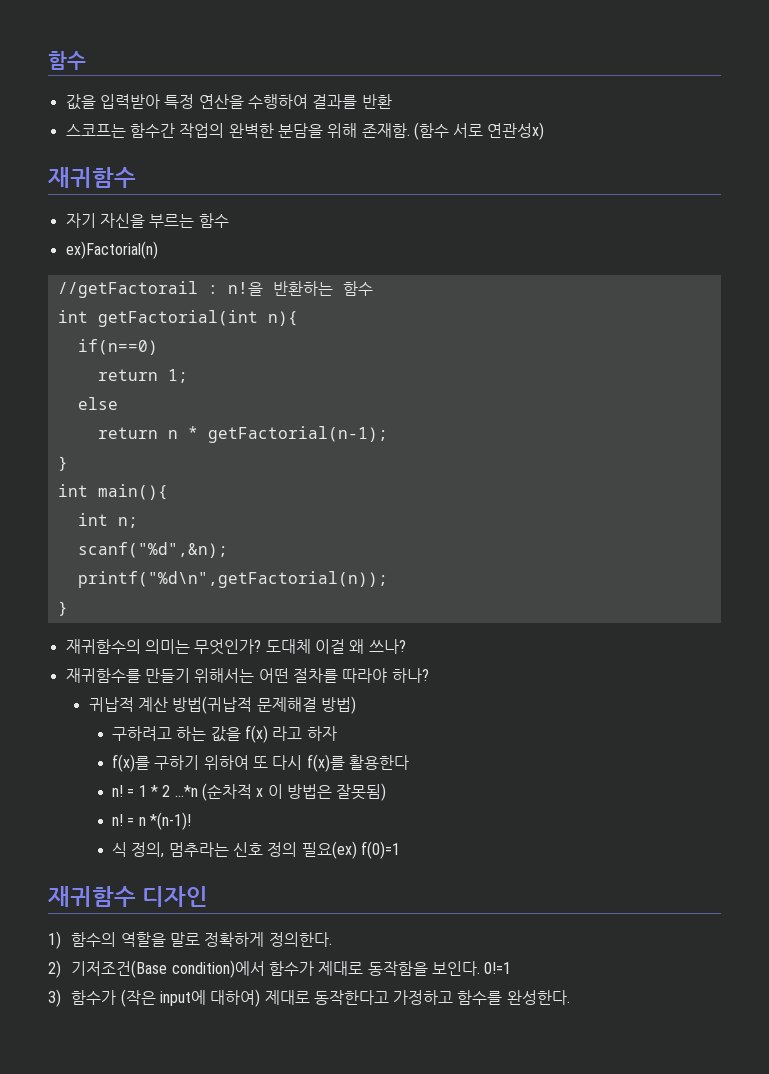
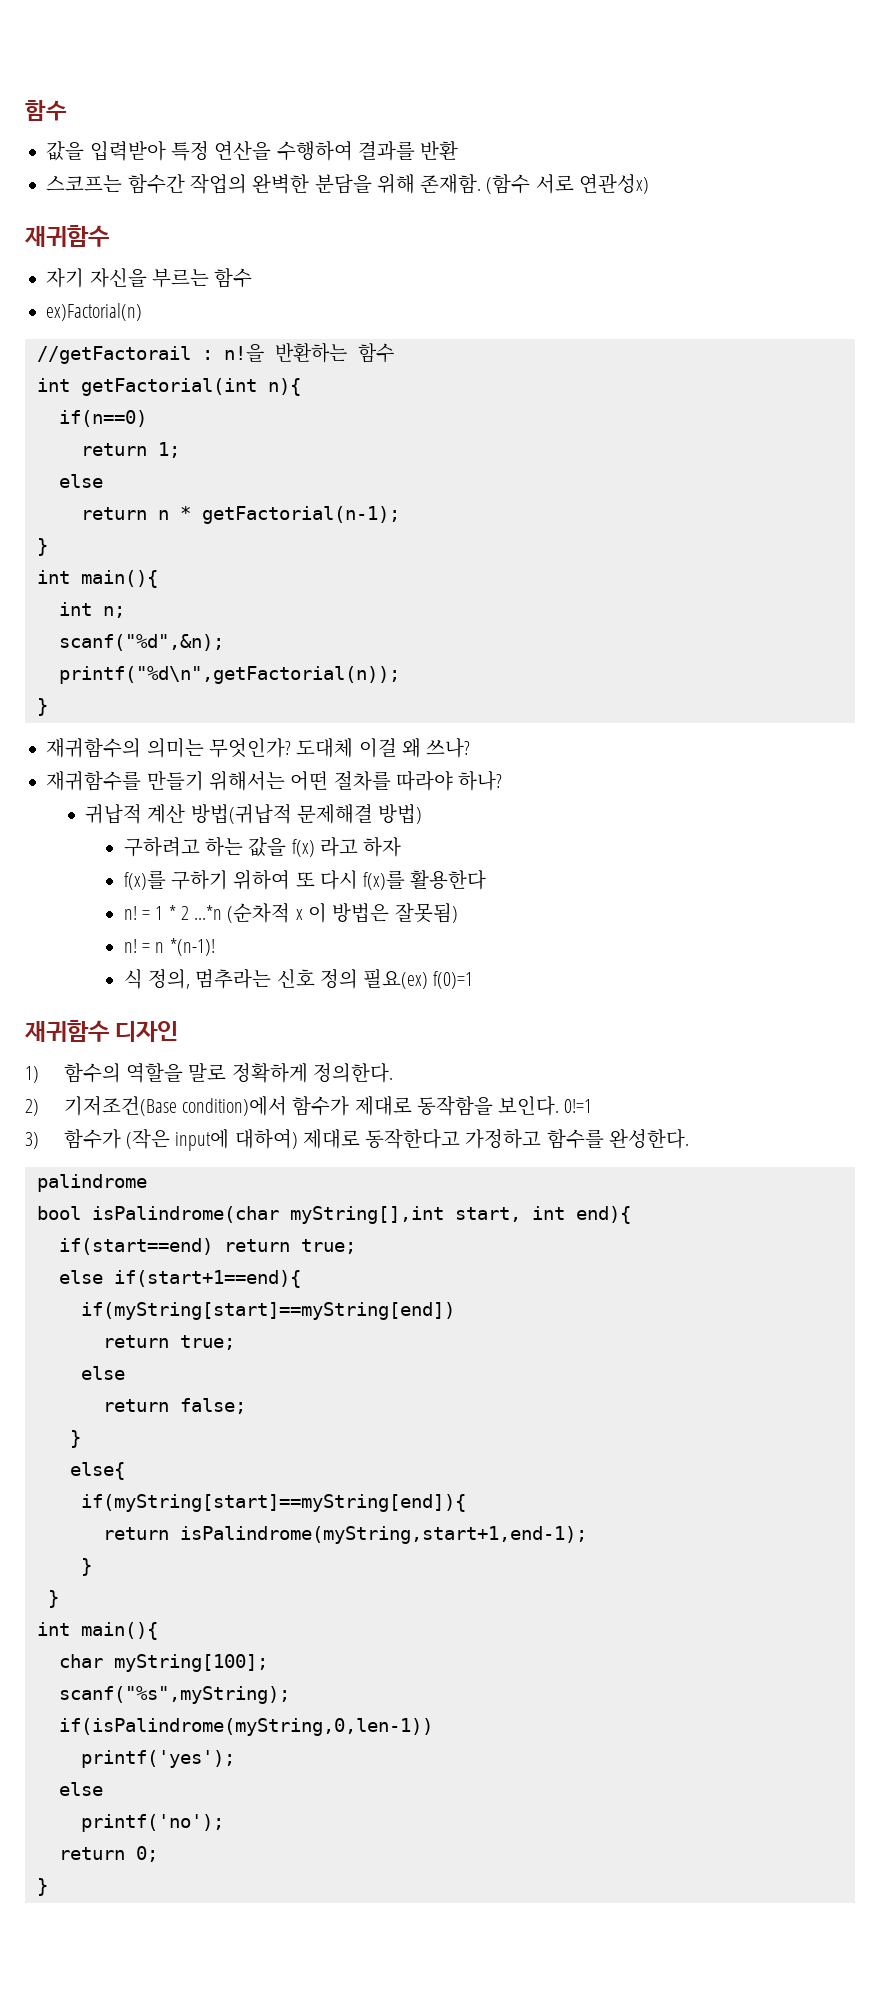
(570, 997) none -> [36,1174,147,1192] [36,1206,631,1224] [58,1238,356,1255] [58,1270,301,1288] [80,1302,455,1320] [102,1335,235,1350] [80,1366,125,1380] [102,1398,246,1414] [69,1430,81,1448] [69,1462,125,1480] [80,1494,466,1512] [102,1526,587,1544] [80,1558,92,1576] [47,1590,59,1608] [36,1622,158,1640] [58,1654,268,1672] [58,1686,290,1704] [58,1718,433,1736] [80,1750,235,1768] [58,1782,103,1796] [80,1814,224,1832] [58,1846,158,1862] [36,1878,48,1896] // palindrome // bool isPalindrome(char myString[],int start, int end){ // if(start==end) return true; // else if(start+1==end){ // if(myString[start]==myString[end]) // return true; // else // return false; // } // else{ // if(myString[start]==myString[end]){ // return isPalindrome(myString,start+1,end-1); // } // } // int main(){ // char myString[100]; // scanf("%s",myString); // if(isPalindrome(myString,0,len-1)) // printf('yes'); // else // printf('no'); // return 0; // }

